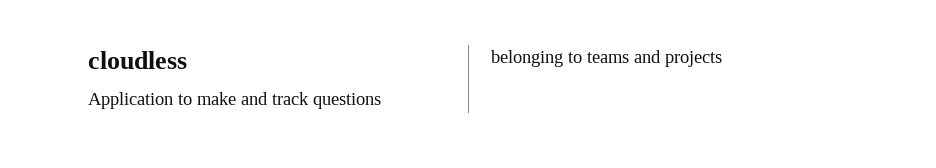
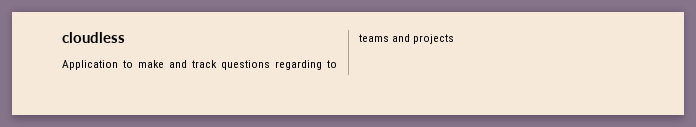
[491,50,563,67] belonging -> [275,60,322,70] regarding

